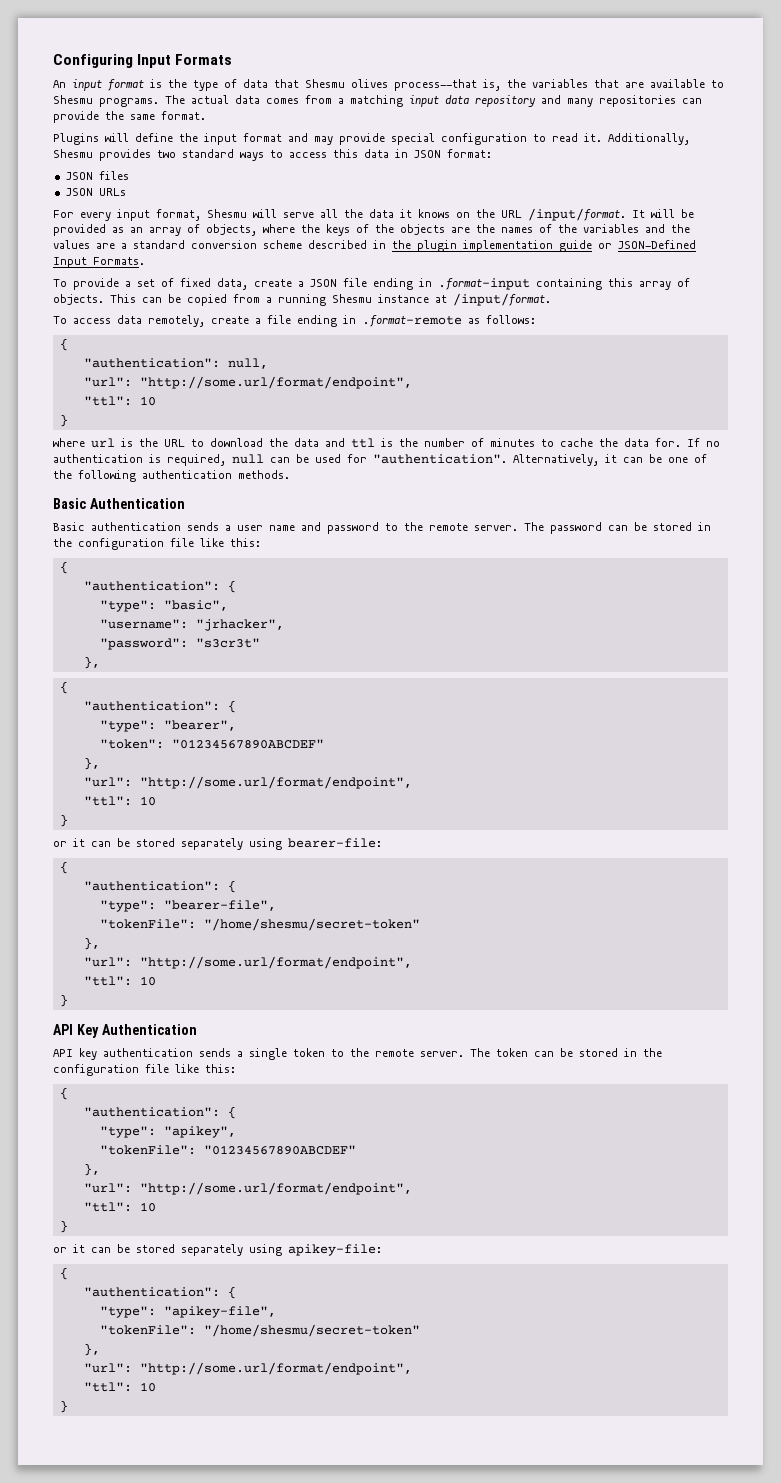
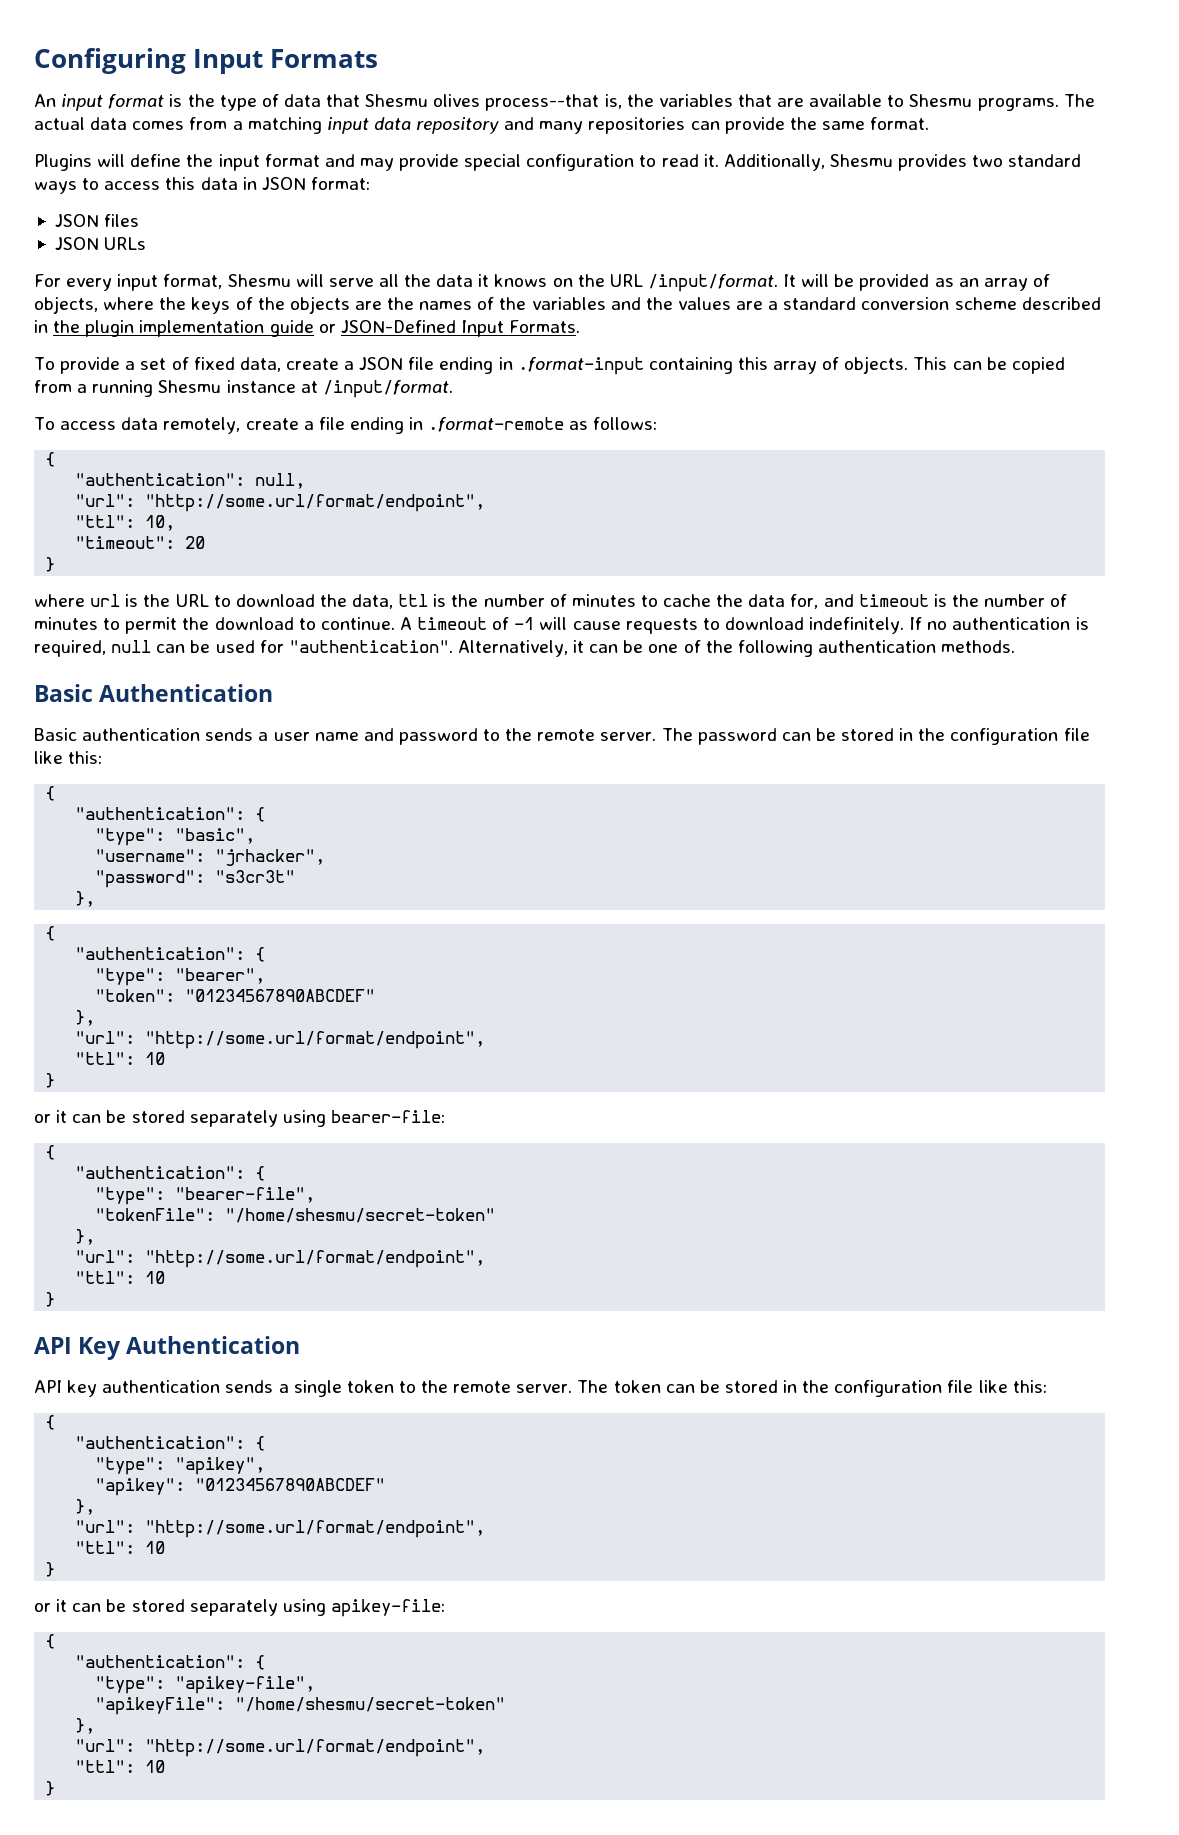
[139,396,156,406] 10 -> [145,515,176,531] [75,536,206,549] 10, // "timeout": 20
[294,438,345,447] data and -> [352,594,394,609] data,
[655,438,681,447] for. -> [790,594,1068,609] [34,617,905,634] for, and timeout is the number of minutes to permit the download to continue. A timeout of -1 will cause requests to download indefinitely.
[99,1145,196,1155] "tokenFile": -> [95,1478,186,1496] "apikey":
[99,1325,196,1335] "tokenFile": -> [95,1697,226,1715] "apikeyFile":

